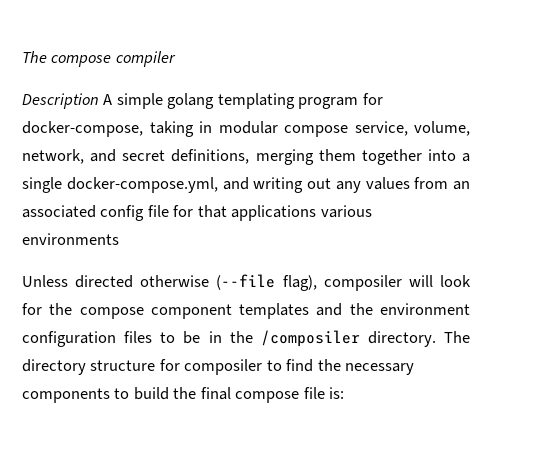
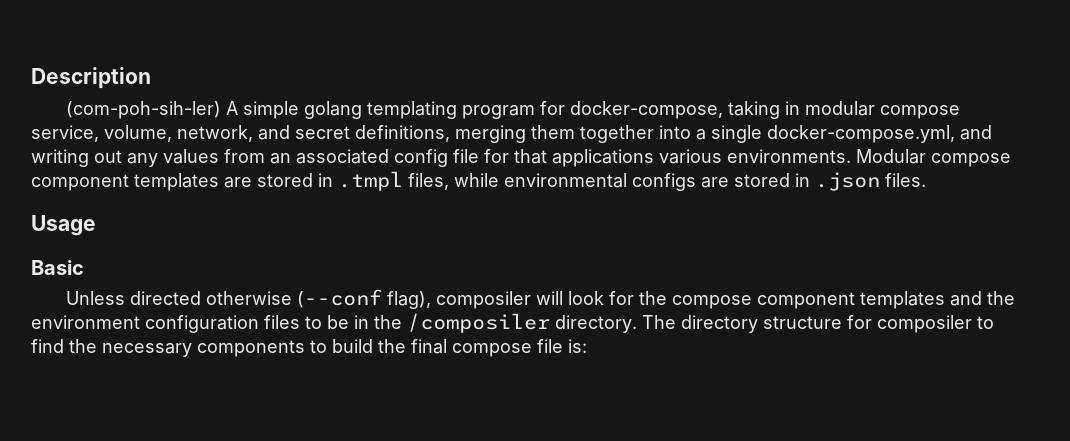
[22,51,176,67] [22,93,99,109] The compose compiler // Description -> [31,67,151,89] [65,101,221,119] Description // (com-poh-sih-ler)
[22,233,119,245] environments -> [727,149,1011,167] [31,171,926,191] [31,215,96,236] [31,260,84,275] environments. Modular compose component templates are stored in .tmpl files, while environmental configs are stored in .json files. // Usage // Basic
[216,274,276,290] (--file -> [296,289,382,308] (--conf

